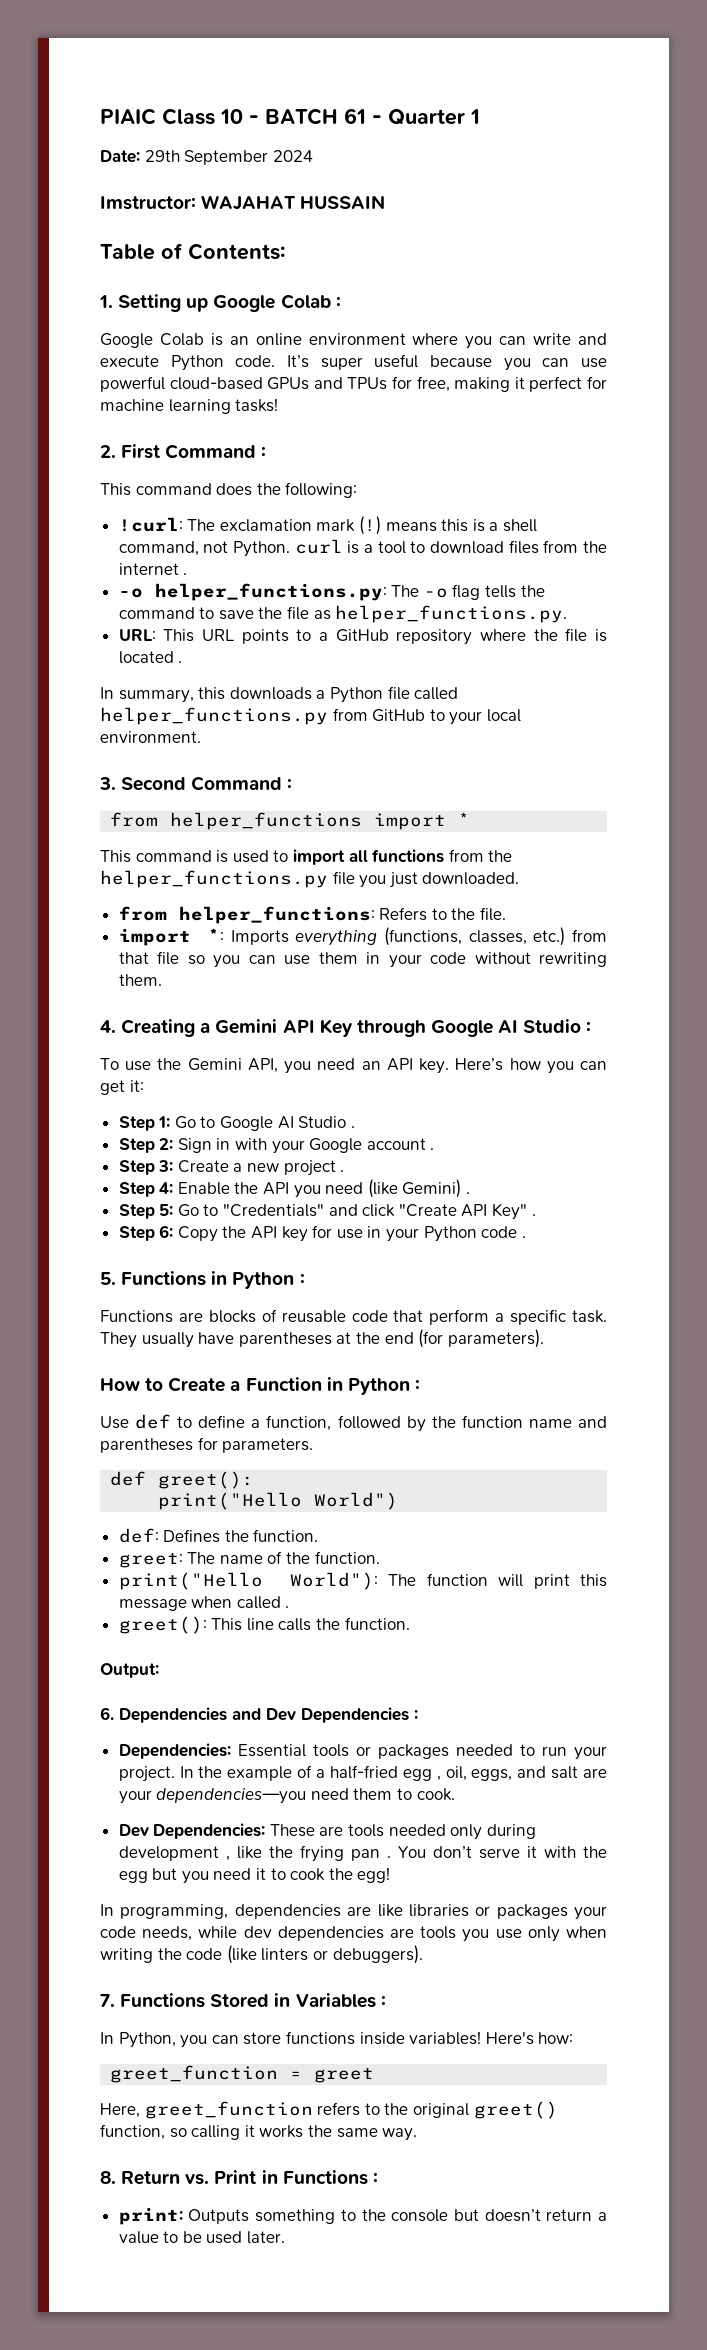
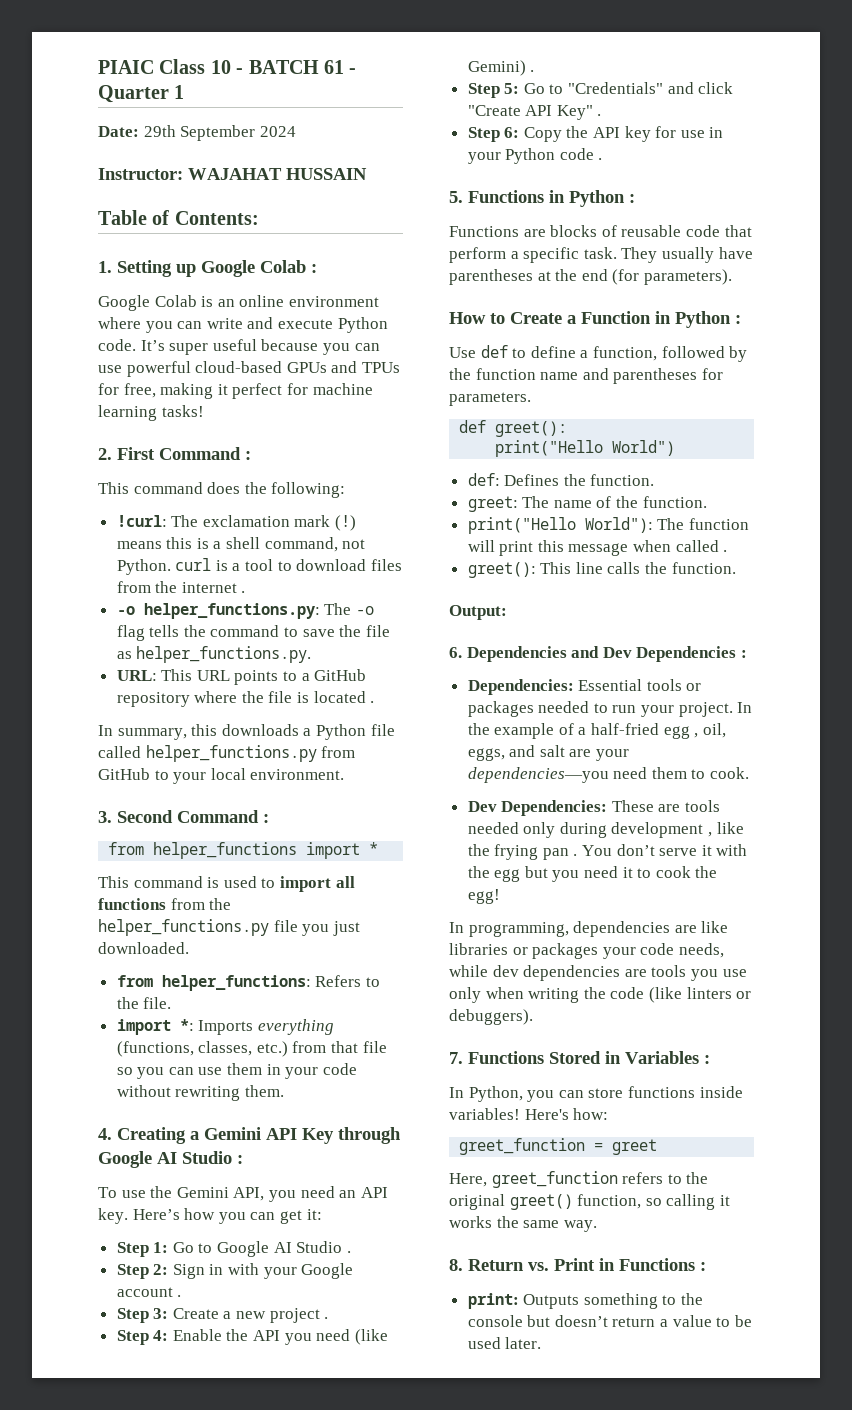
[100,196,196,210] Imstructor: -> [98,168,183,180] Instructor:

